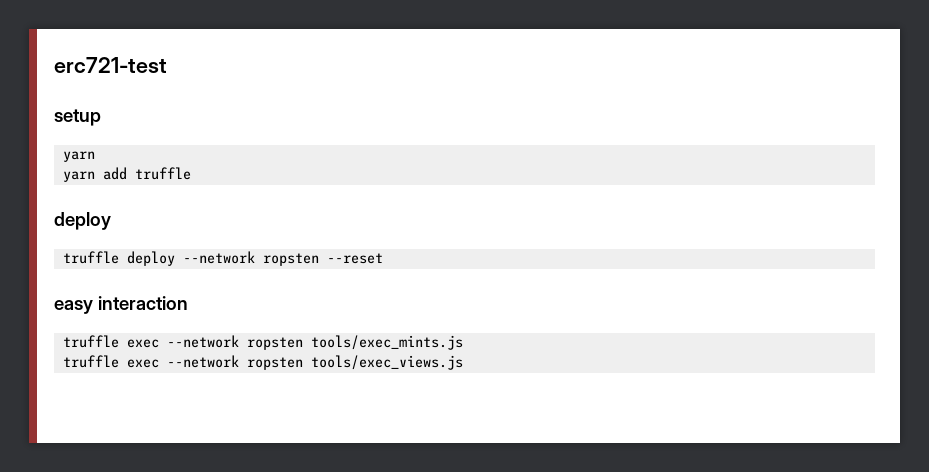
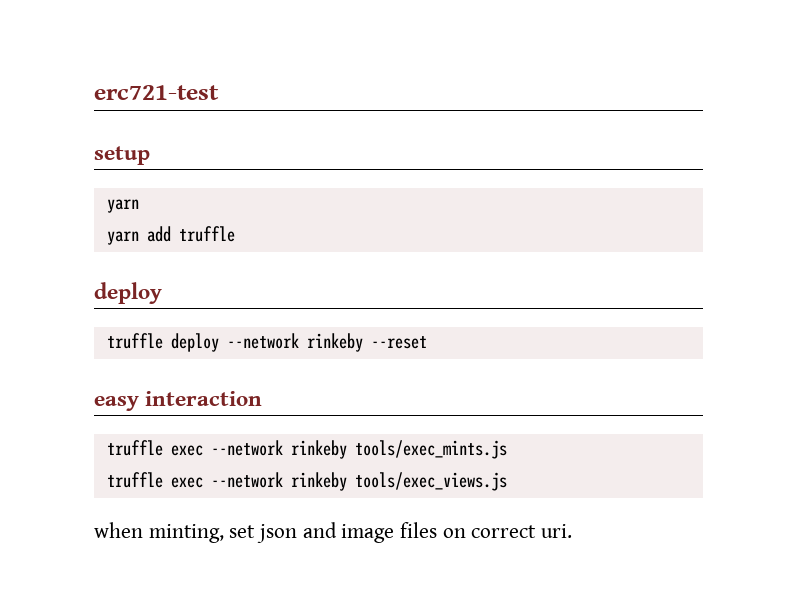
[263,253,320,266] ropsten -> [306,333,363,352] rinkeby
[247,337,304,350] ropsten -> [290,440,347,459] rinkeby
[247,357,304,370] ropsten -> [290,472,347,491] rinkeby
(464, 362) none -> [94,522,573,543] // when minting, set json and image files on correct uri.

